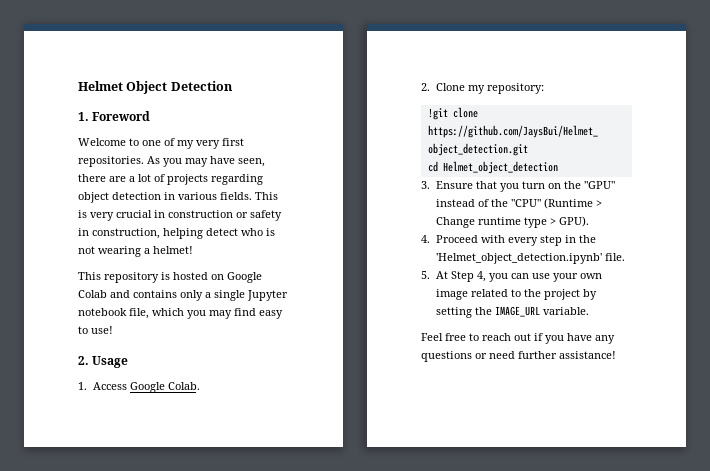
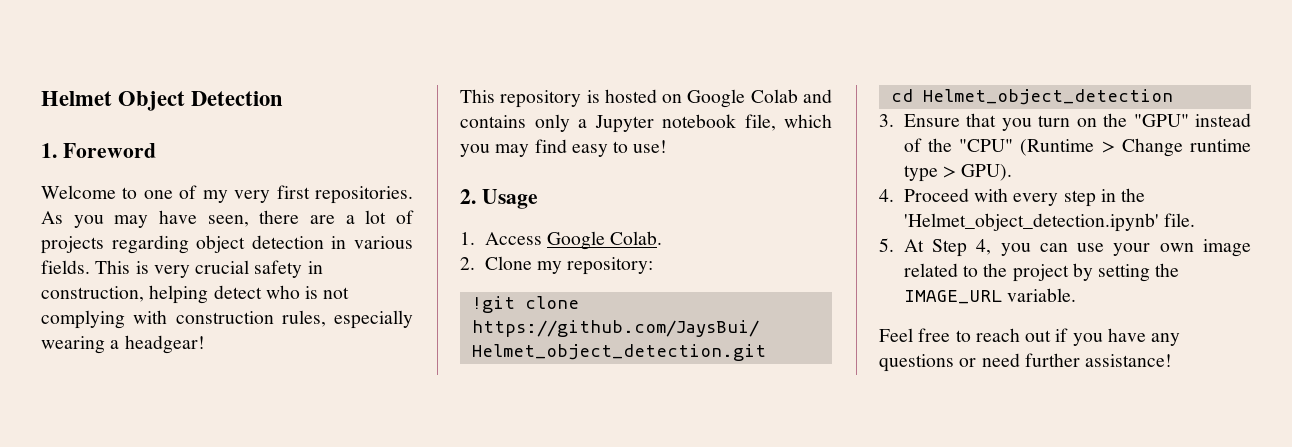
[154,210,248,218] in construction or -> (250, 267) none
(95, 250) none -> [41,310,413,329] complying with construction rules, especially
[153,246,193,254] helmet! -> [124,335,205,354] headgear!
[214,290,245,301] single -> (587, 123) none

